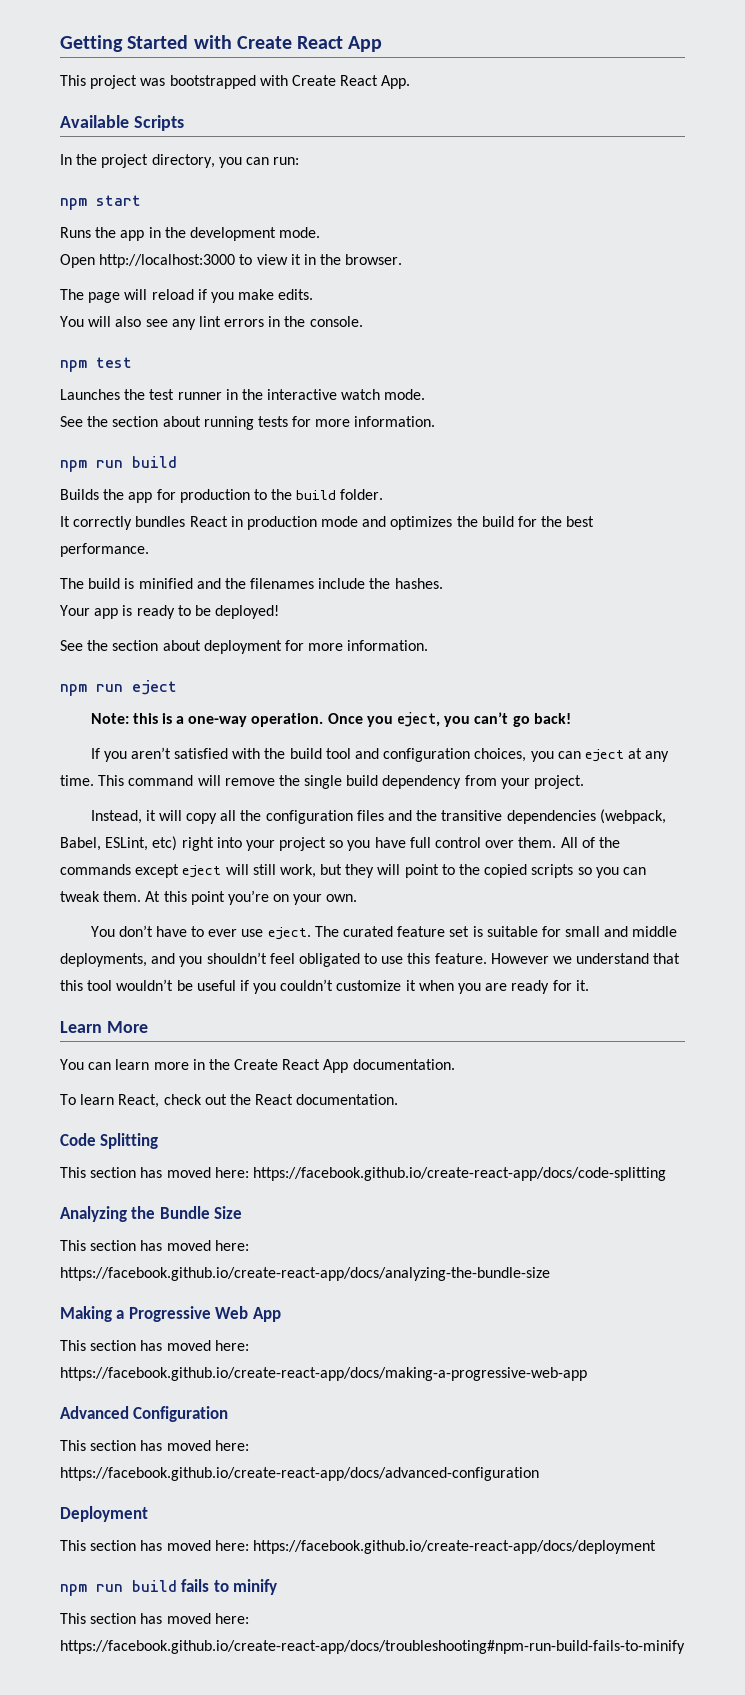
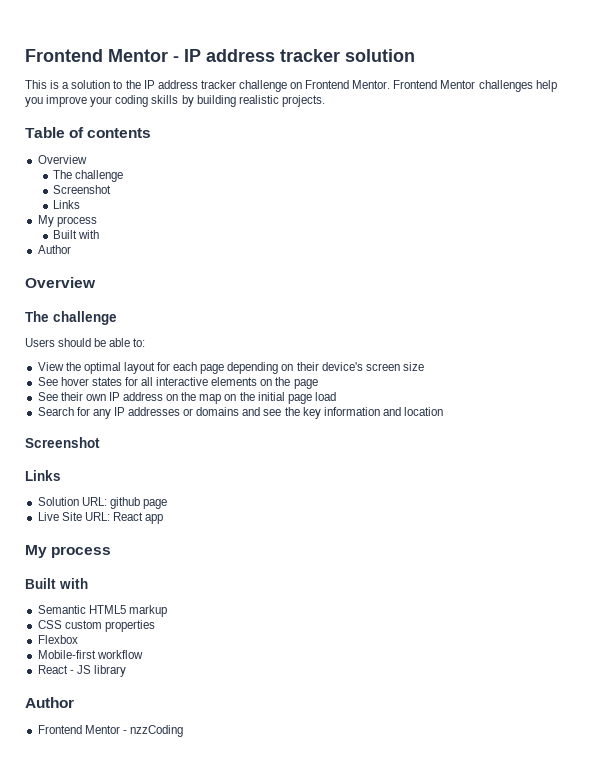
[60,35,383,52] [60,75,411,89] [60,115,184,131] [60,154,300,168] [60,195,141,210] [60,227,321,241] [60,254,403,268] [60,289,314,303] [60,316,363,330] [60,357,132,372] [60,389,426,400] [60,416,436,430] [60,456,177,472] [60,489,384,503] [60,516,595,530] [60,543,149,557] [60,578,443,589] [60,605,280,619] [60,640,429,654] [60,680,177,696] [90,712,571,727] [90,747,670,762] [60,775,585,789] [90,809,666,824] [60,836,620,851] [60,864,646,878] [60,890,358,905] [90,925,678,940] [60,952,681,967] [60,979,589,994] [60,1021,148,1033] [60,1059,455,1073] [60,1094,399,1108] [60,1133,159,1149] [60,1167,666,1181] [60,1206,243,1222] [60,1240,249,1251] [60,1267,550,1281] [60,1306,281,1322] [60,1340,249,1351] [60,1367,587,1381] [60,1406,229,1422] [60,1440,249,1451] [60,1467,539,1481] [60,1506,148,1522] [60,1540,656,1554] [60,1579,278,1596] [60,1613,249,1624] [60,1640,685,1654] Getting Started with Create React App // This project was bootstrapped with Create React App. // Available Scripts // In the project directory, you can run: // npm start // Runs the app in the development mode. // Open http://localhost:3000 to view it in the browser. // The page will reload if you make edits. // You will also see any lint errors in the console. // npm test // Launches the test runner in the interactive watch mode. // See the section about running tests for more information. // npm run build // Builds the app for production to the build folder. // It correctly bundles React in production mode and optimizes the build for the best performance. // The build is minified and the filenames include the hashes. // Your app is ready to be deployed! // See the section about deployment for more information. // npm run eject // Note: this is a one-way operation. Once you eject, you can’t go back! // If you aren’t satisfied with the build tool and configuration choices, you can eject at any time. This command will remove the single build dependency from your project. // Instead, it will copy all the configuration files and the transitive dependencies (webpack, Babel, ESLint, etc) right into your project so you have full control over them. All of the commands except eject will still work, but they will point to the copied scripts so you can tweak them. At this point you’re on your own. // You don’t have to ever use eject. The curated feature set is suitable for small and middle deployments, and you shouldn’t feel obligated to use this feature. However we understand that this tool wouldn’t be useful if you couldn’t customize it when you are ready for it. // Learn More // You can learn more in the Create React App documentation. // To learn React, check out the React documentation. // Code Splitting // This section has moved here: https://facebook.github.io/create-react-app/docs/code-splitting // Analyzing the Bundle Size // This section has moved here: https://facebook.github.io/create-react-app/docs/analyzing-the-bundle-size // Making a Progressive Web App // This section has moved here: https://facebook.github.io/create-react-app/docs/making-a-progressive-web-app // Advanced Configuration // This section has moved here: https://facebook.github.io/create-react-app/docs/advanced-configuration // Deployment // This section has moved here: https://facebook.github.io/create-react-app/docs/deployment // npm run build fails to minify // This section has moved here: https://facebook.github.io/create-react-app/docs/troubleshooting#npm-run-build-fails-to-minify -> [25,49,415,62] [25,80,557,92] [25,95,325,107] [25,127,152,138] [37,155,87,164] [53,170,124,182] [53,185,112,194] [53,200,81,209] [37,215,97,227] [53,230,100,239] [37,245,71,254] [25,277,96,288] [25,311,117,325] [25,338,146,347] [37,362,424,374] [37,377,318,389] [37,392,336,404] [37,407,444,419] [25,437,100,448] [25,470,61,481] [37,497,167,509] [37,512,164,524] [25,545,112,558] [25,578,88,589] [37,605,167,617] [37,620,155,632] [37,635,78,644] [37,650,143,659] [37,665,126,677] [25,697,74,708] [37,725,183,737] Frontend Mentor - IP address tracker solution // This is a solution to the IP address tracker challenge on Frontend Mentor. Frontend Mentor challenges help you improve your coding skills by building realistic projects. // Table of contents // Overview // The challenge // Screenshot // Links // My process // Built with // Author // Overview // The challenge // Users should be able to: // View the optimal layout for each page depending on their device's screen size // See hover states for all interactive elements on the page // See their own IP address on the map on the initial page load // Search for any IP addresses or domains and see the key information and location // Screenshot // Links // Solution URL: github page // Live Site URL: React app // My process // Built with // Semantic HTML5 markup // CSS custom properties // Flexbox // Mobile-first workflow // React - JS library // Author // Frontend Mentor - nzzCoding

